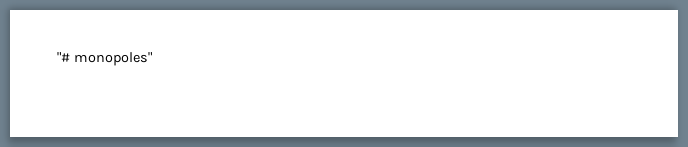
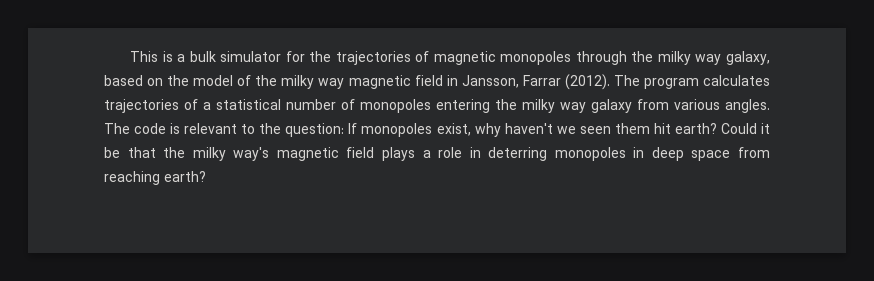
[57,52,152,66] "# monopoles" -> [130,51,770,65] [104,74,770,90] [104,99,770,113] [104,123,770,137] [104,147,770,161] [104,171,206,185] This is a bulk simulator for the trajectories of magnetic monopoles through the milky way galaxy, based on the model of the milky way magnetic field in Jansson, Farrar (2012). The program calculates trajectories of a statistical number of monopoles entering the milky way galaxy from various angles. The code is relevant to the question: If monopoles exist, why haven't we seen them hit earth? Could it be that the milky way's magnetic field plays a role in deterring monopoles in deep space from reaching earth?

